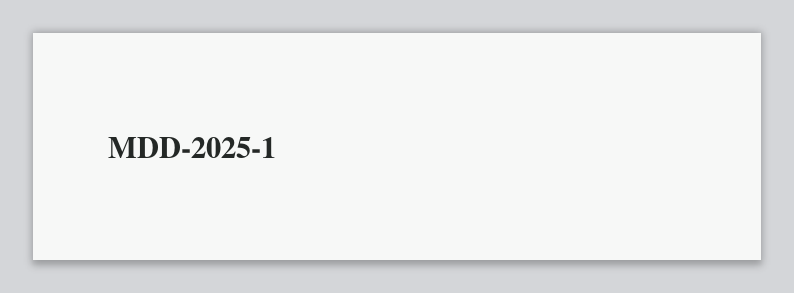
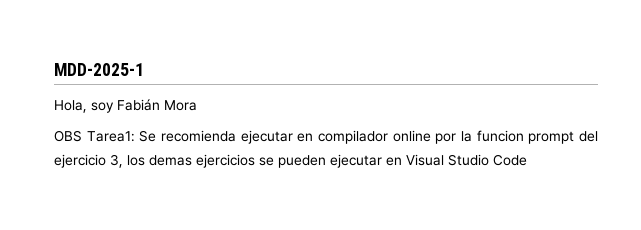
(276, 147) none -> [54,99,197,113] [54,130,599,144] [54,154,527,168] // Hola, soy Fabián Mora // OBS Tarea1: Se recomienda ejecutar en compilador online por la funcion prompt del ejercicio 3, los demas ejercicios se pueden ejecutar en Visual Studio Code

